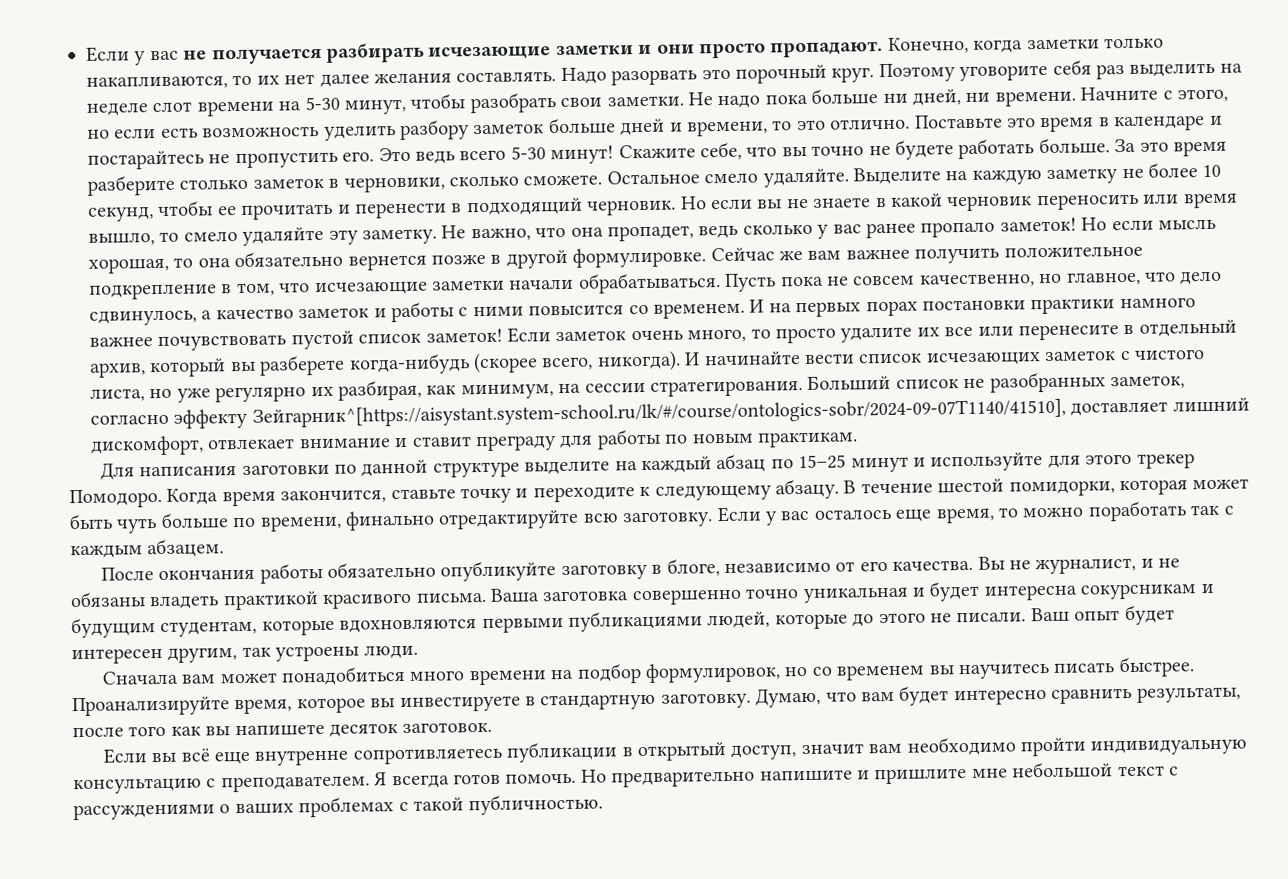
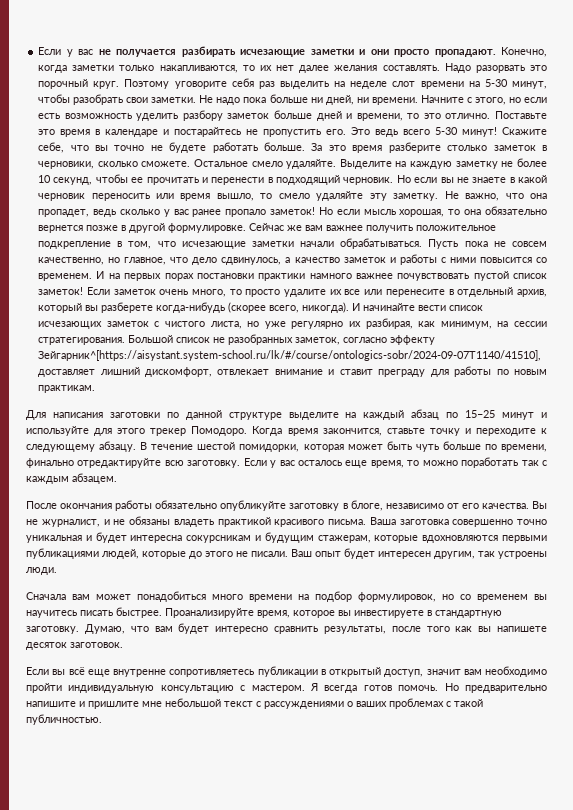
[807,374,892,391] Больший -> [128,335,174,343] Большой
[160,620,258,638] студентам, -> [317,535,371,543] стажерам,
[220,775,370,793] преподавателем. -> [251,685,305,693] мастером.

